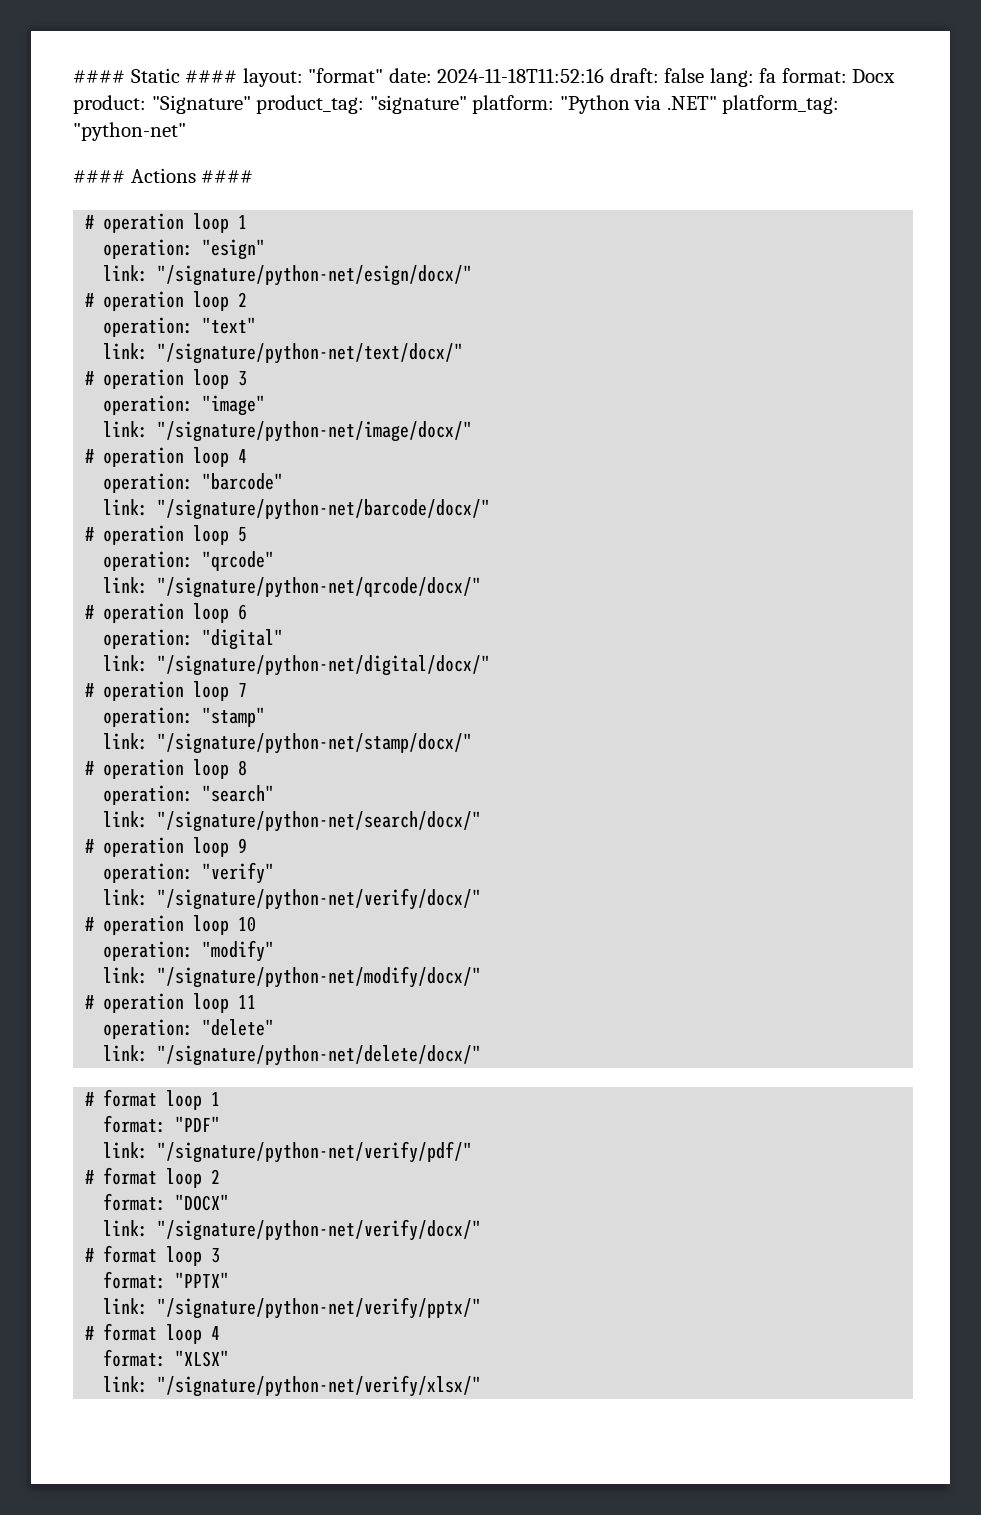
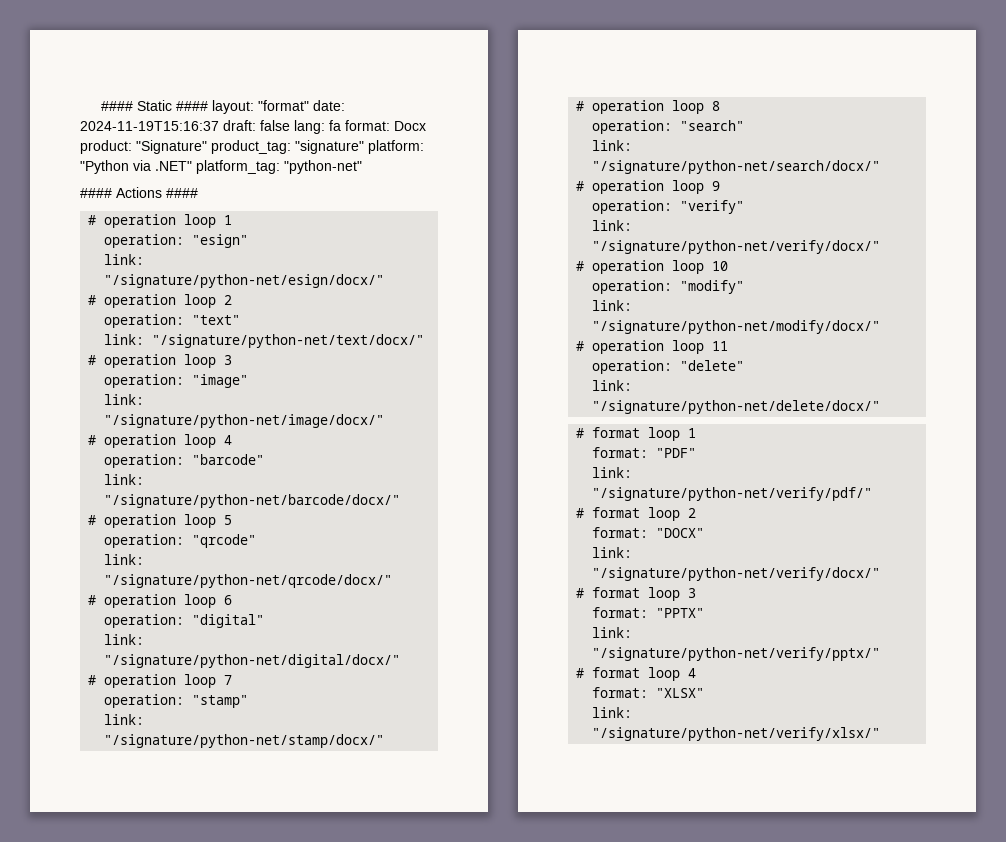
[437,68,605,83] 2024-11-18T11:52:16 -> [80,121,219,131] 2024-11-19T15:16:37

